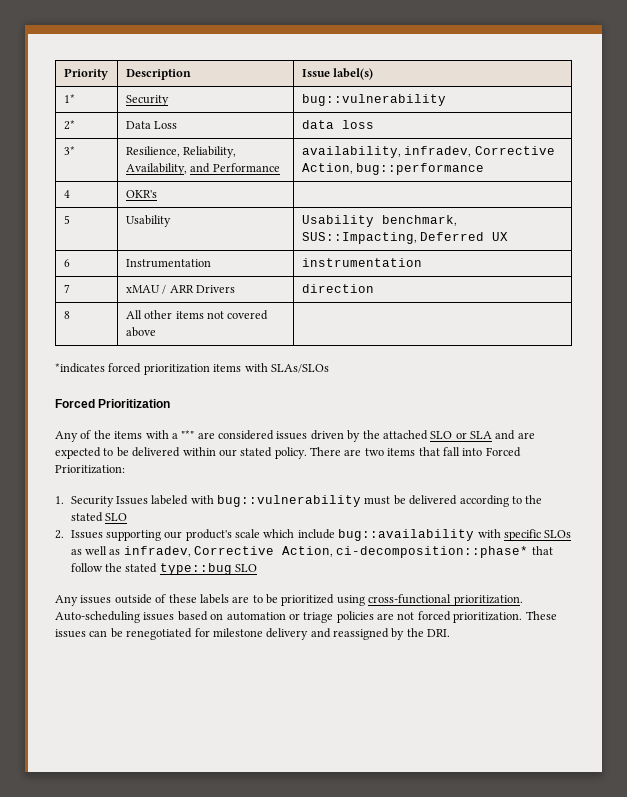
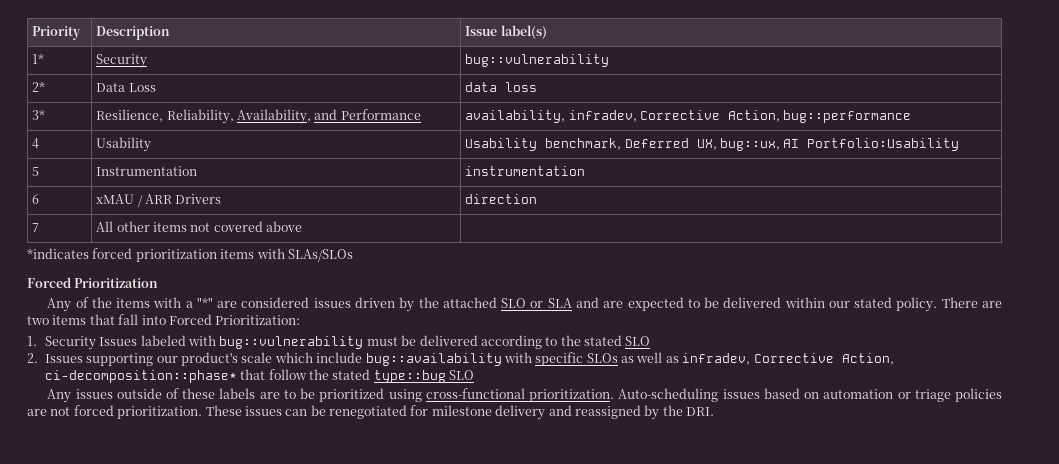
[125,190,157,198] [63,215,70,224] | OKR's | // 5 -> (40, 143) none
[301,232,509,244] [63,259,70,267] SUS::Impacting, Deferred UX // 6 -> [624,138,960,151] [32,167,40,176] Deferred UX, bug::ux, AI Portfolio:Usability // 5
[63,284,70,293] 7 -> [32,194,40,204] 6
[63,311,70,319] 8 -> [32,223,40,232] 7

